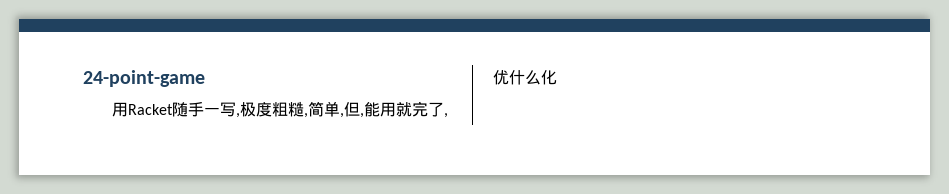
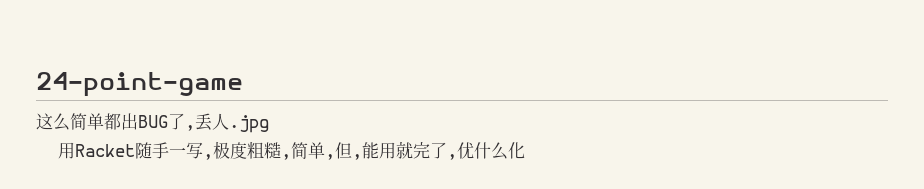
(205, 78) none -> [36,113,269,133] // 这么简单都出BUG了,丢人.jpg

